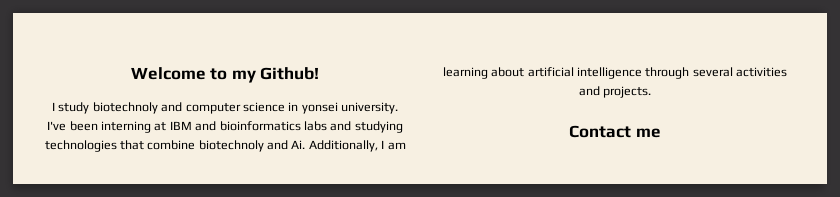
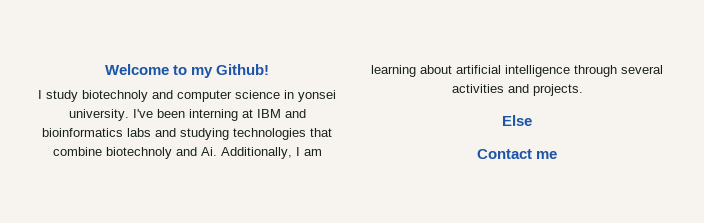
(652, 92) none -> [502,115,532,126] // Else

